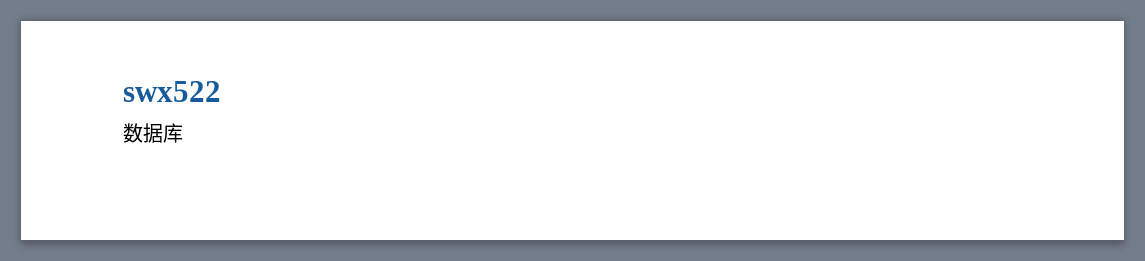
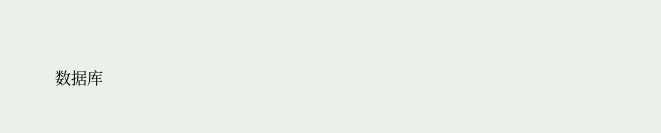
[123,81,221,102] swx522 // -> (55, 78) none

